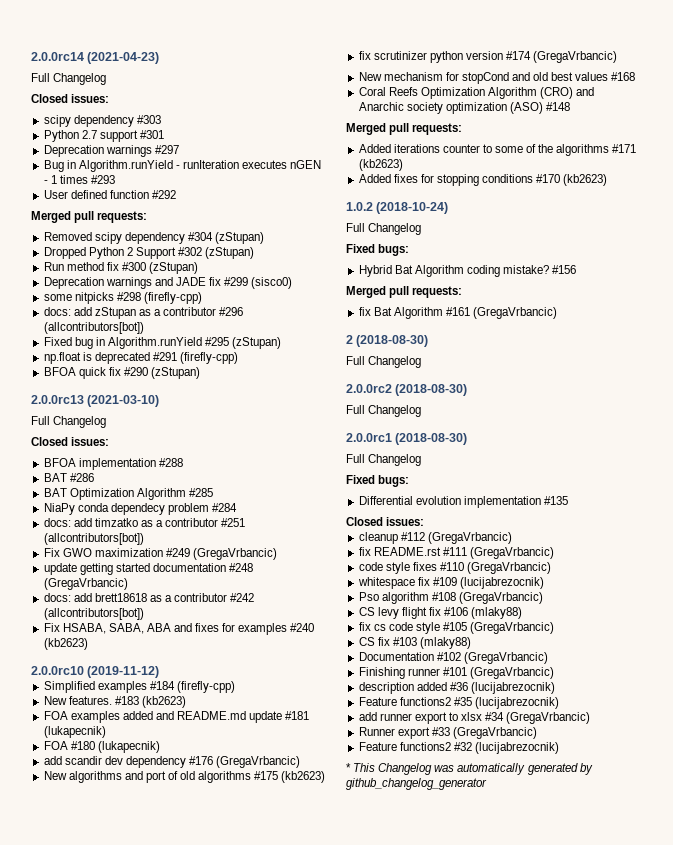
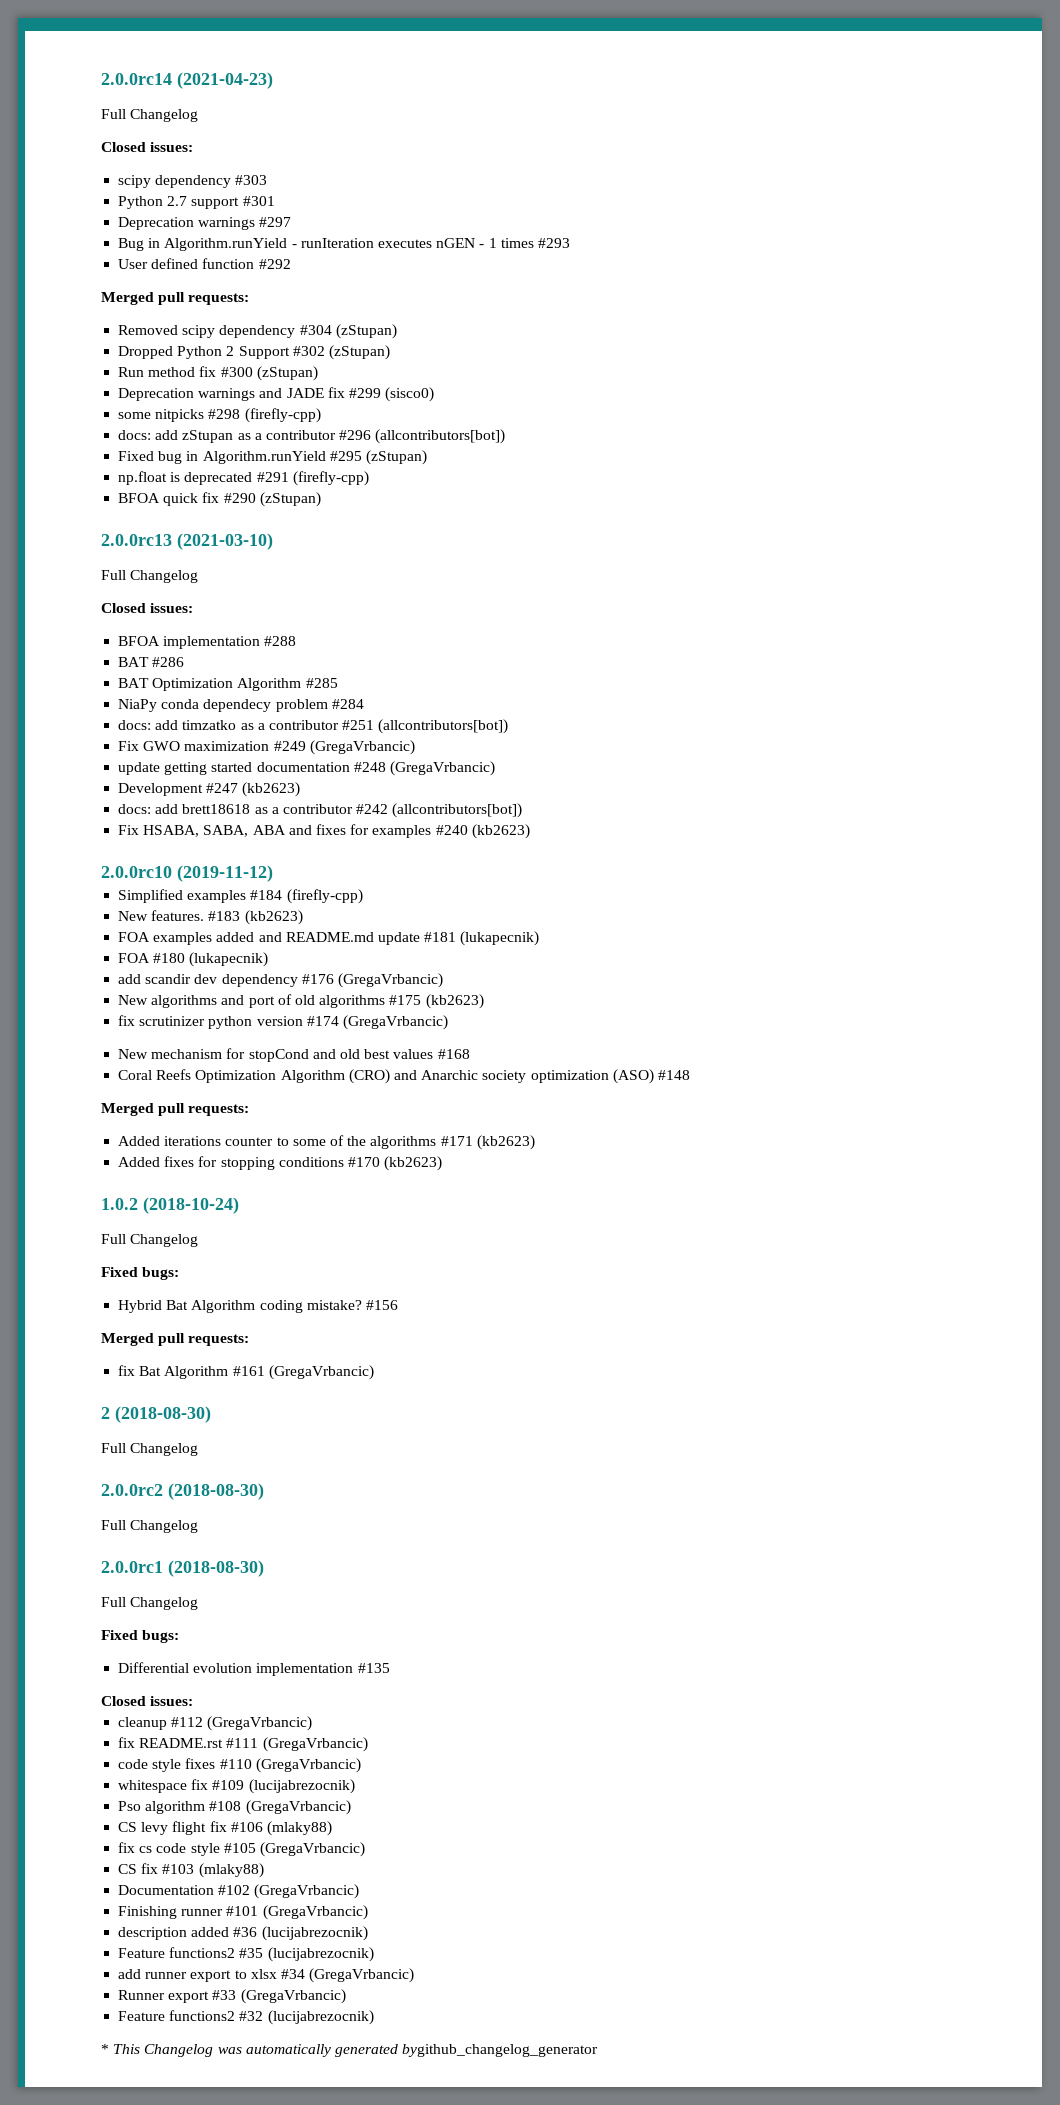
(128, 584) none -> [118,782,301,797] // Development #247 (kb2623)
[579,763,593,775] [346,778,487,790] by github_changelog_generator -> [402,2044,599,2057] bygithub_changelog_generator

